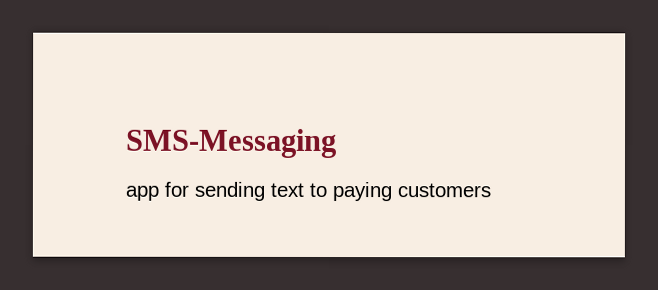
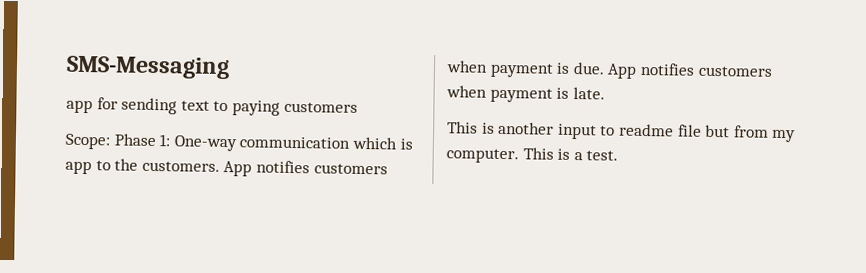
(491, 190) none -> [65,133,413,152] [65,158,388,177] [446,60,773,79] [446,85,605,103] [447,121,797,143] [446,147,619,164] // Scope: Phase 1: One-way communication which is app to the customers. App notifies customers when payment is due. App notifies customers when payment is late. // This is another input to readme file but from my computer. This is a test.

